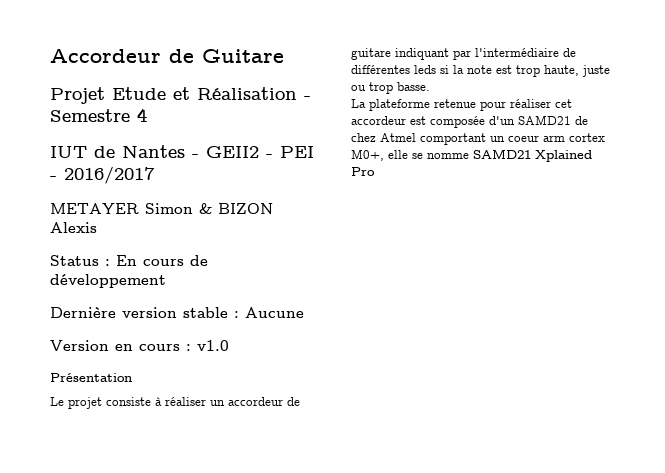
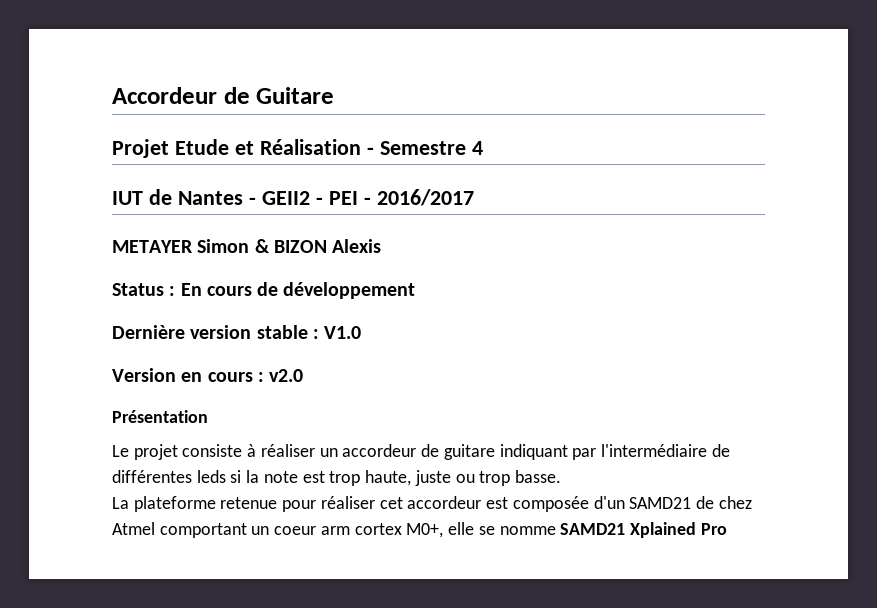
[245,307,304,318] Aucune -> [324,326,362,339] V1.0
[197,340,229,351] v1.0 -> [269,369,304,382] v2.0

